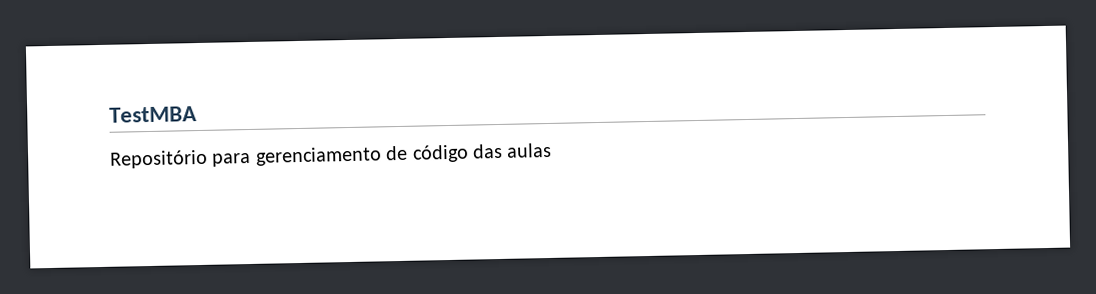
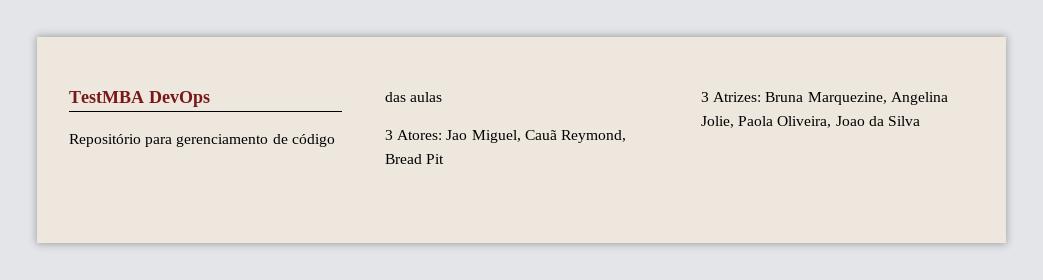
(197, 114) none -> [149,91,210,107] DevOps
(553, 150) none -> [385,130,626,143] [385,154,445,164] [701,92,948,105] [701,116,920,128] // 3 Atores: Jao Miguel, Cauã Reymond, Bread Pit // 3 Atrizes: Bruna Marquezine, Angelina Jolie, Paola Oliveira, Joao da Silva

